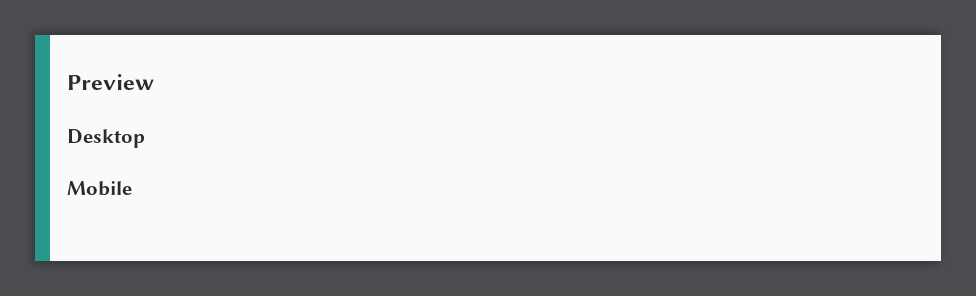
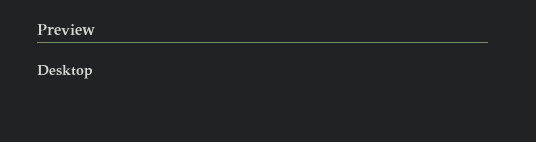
[67,181,132,196] // Mobile -> (93, 72) none

